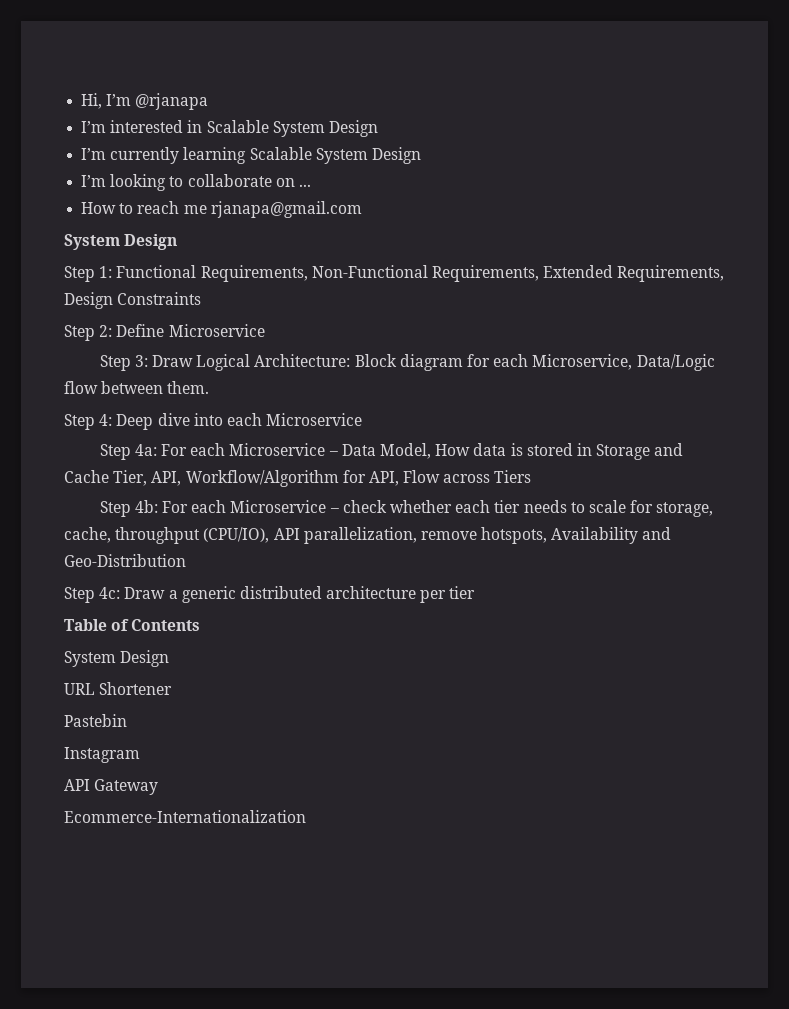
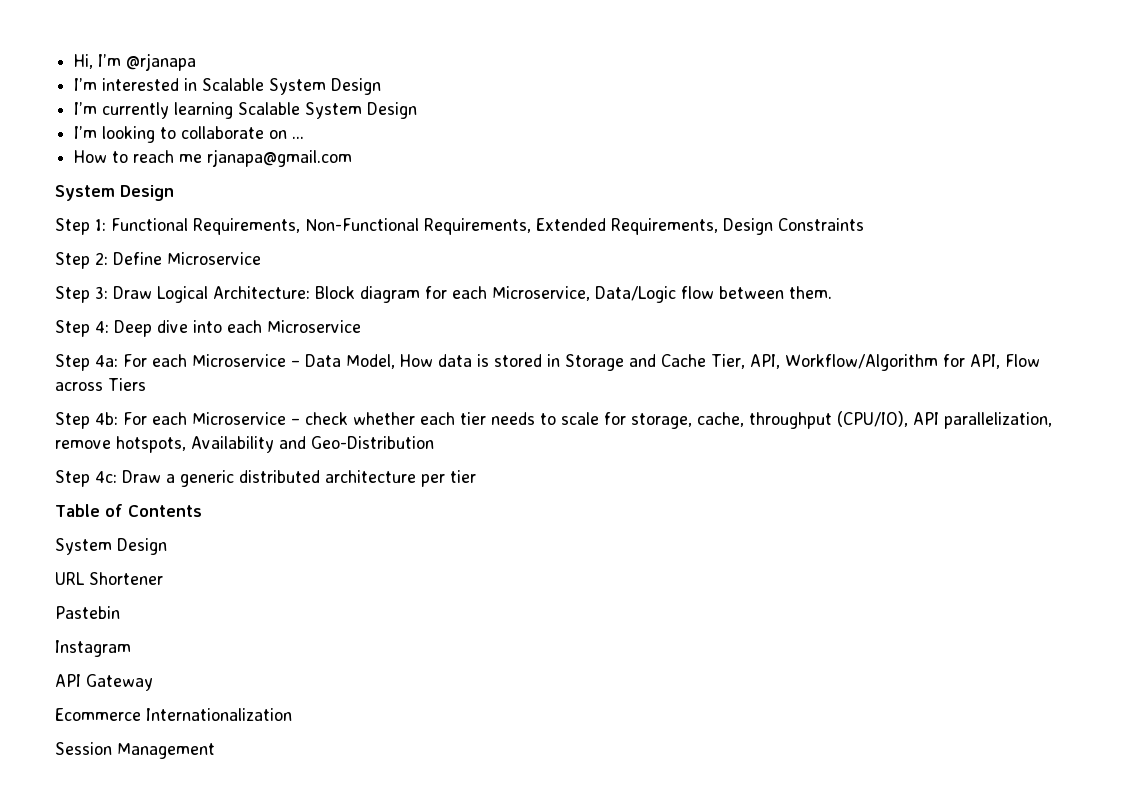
[64,810,306,823] Ecommerce-Internationalization -> [55,708,292,721] [55,742,215,759] Ecommerce Internationalization // Session Management

